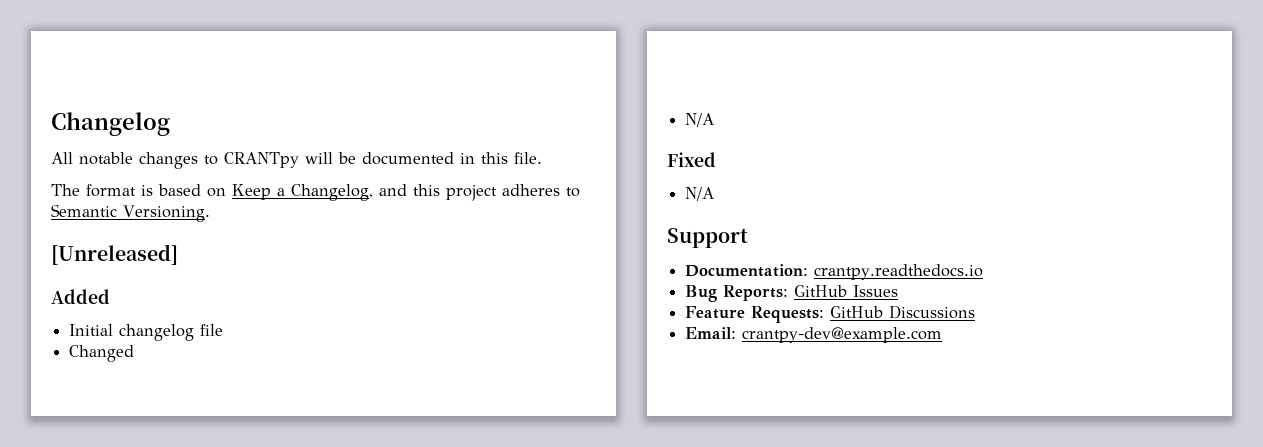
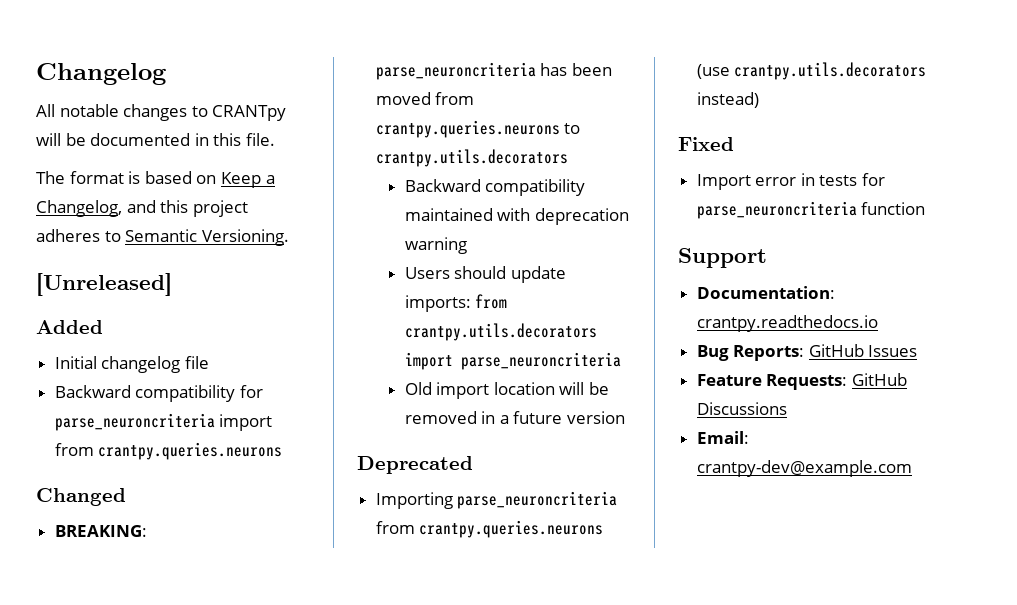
[69,345,135,362] [685,113,715,127] [667,152,716,167] [685,187,715,201] Changed // N/A // Fixed // N/A -> [54,385,263,402] [54,413,273,431] [54,442,283,460] [36,488,126,506] [54,525,147,537] [375,62,612,80] [375,92,475,105] [375,120,581,138] [375,149,568,167] [404,179,586,196] [404,208,629,225] [404,237,467,254] [404,266,566,283] [404,294,508,312] [404,323,597,341] [404,352,621,370] [404,382,609,399] [404,411,625,424] [357,456,473,474] [375,491,618,509] [375,520,604,538] [696,62,927,80] [696,92,759,108] [678,137,734,151] [696,173,886,190] [696,201,926,219] Backward compatibility for parse_neuroncriteria import from crantpy.queries.neurons // Changed // BREAKING: parse_neuroncriteria has been moved from crantpy.queries.neurons to crantpy.utils.decorators // Backward compatibility maintained with deprecation warning // Users should update imports: from crantpy.utils.decorators import parse_neuroncriteria // Old import location will be removed in a future version // Deprecated // Importing parse_neuroncriteria from crantpy.queries.neurons (use crantpy.utils.decorators instead) // Fixed // Import error in tests for parse_neuroncriteria function

